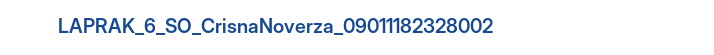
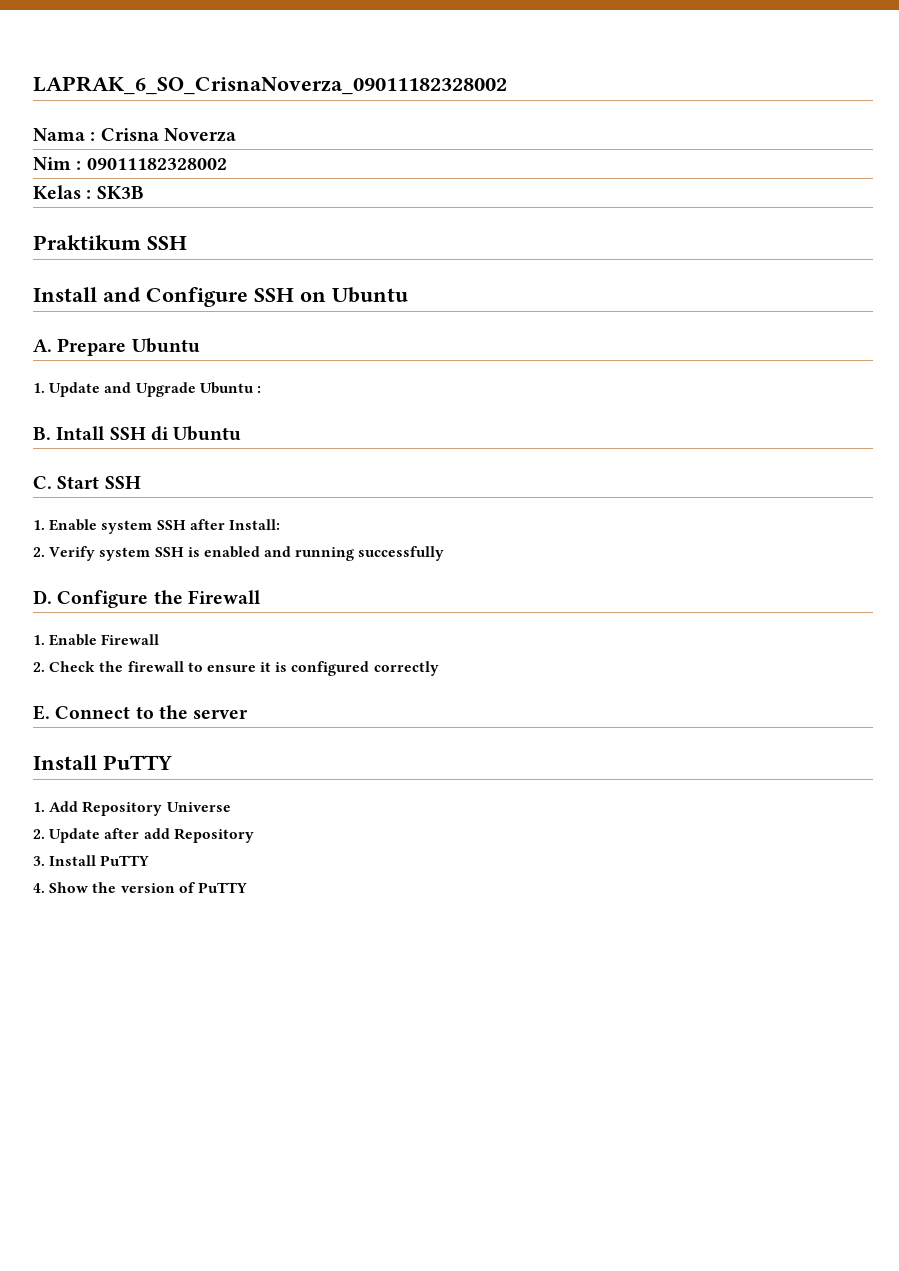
(493, 26) none -> [33,128,236,142] [33,157,227,170] [33,185,144,199] [33,235,187,250] [33,287,408,307] [33,338,200,356] [33,382,261,397] [33,426,242,441] [33,476,141,489] [33,519,280,534] [33,546,445,561] [33,590,261,608] [33,634,160,646] [33,661,439,676] [33,705,249,720] [33,755,172,770] [33,801,231,816] [33,828,254,843] [33,855,150,866] [33,882,247,893] // Nama : Crisna Noverza // Nim : 09011182328002 // Kelas : SK3B // Praktikum SSH // Install and Configure SSH on Ubuntu // A. Prepare Ubuntu // 1. Update and Upgrade Ubuntu : // B. Intall SSH di Ubuntu // C. Start SSH // 1. Enable system SSH after Install: // 2. Verify system SSH is enabled and running successfully // D. Configure the Firewall // 1. Enable Firewall // 2. Check the firewall to ensure it is configured correctly // E. Connect to the server // Install PuTTY // 1. Add Repository Universe // 2. Update after add Repository // 3. Install PuTTY // 4. Show the version of PuTTY

